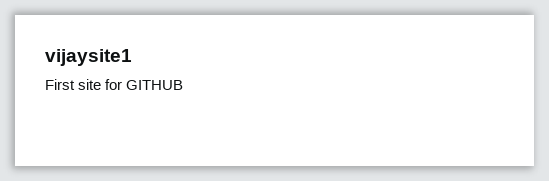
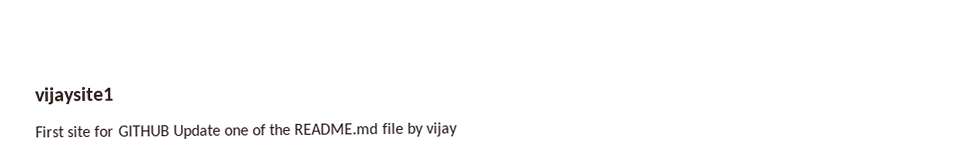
(184, 85) none -> [172,122,459,140] Update one of the README.md file by vijay

